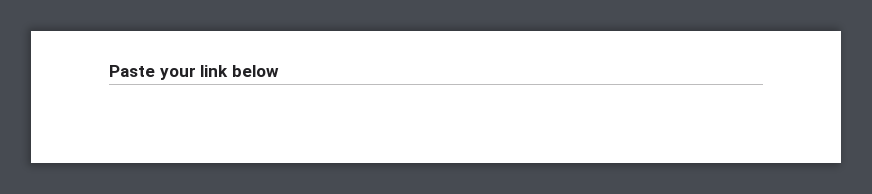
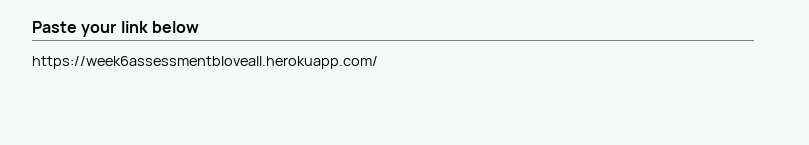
(279, 71) none -> [32,56,378,69] // https://week6assessmentbloveall.herokuapp.com/

